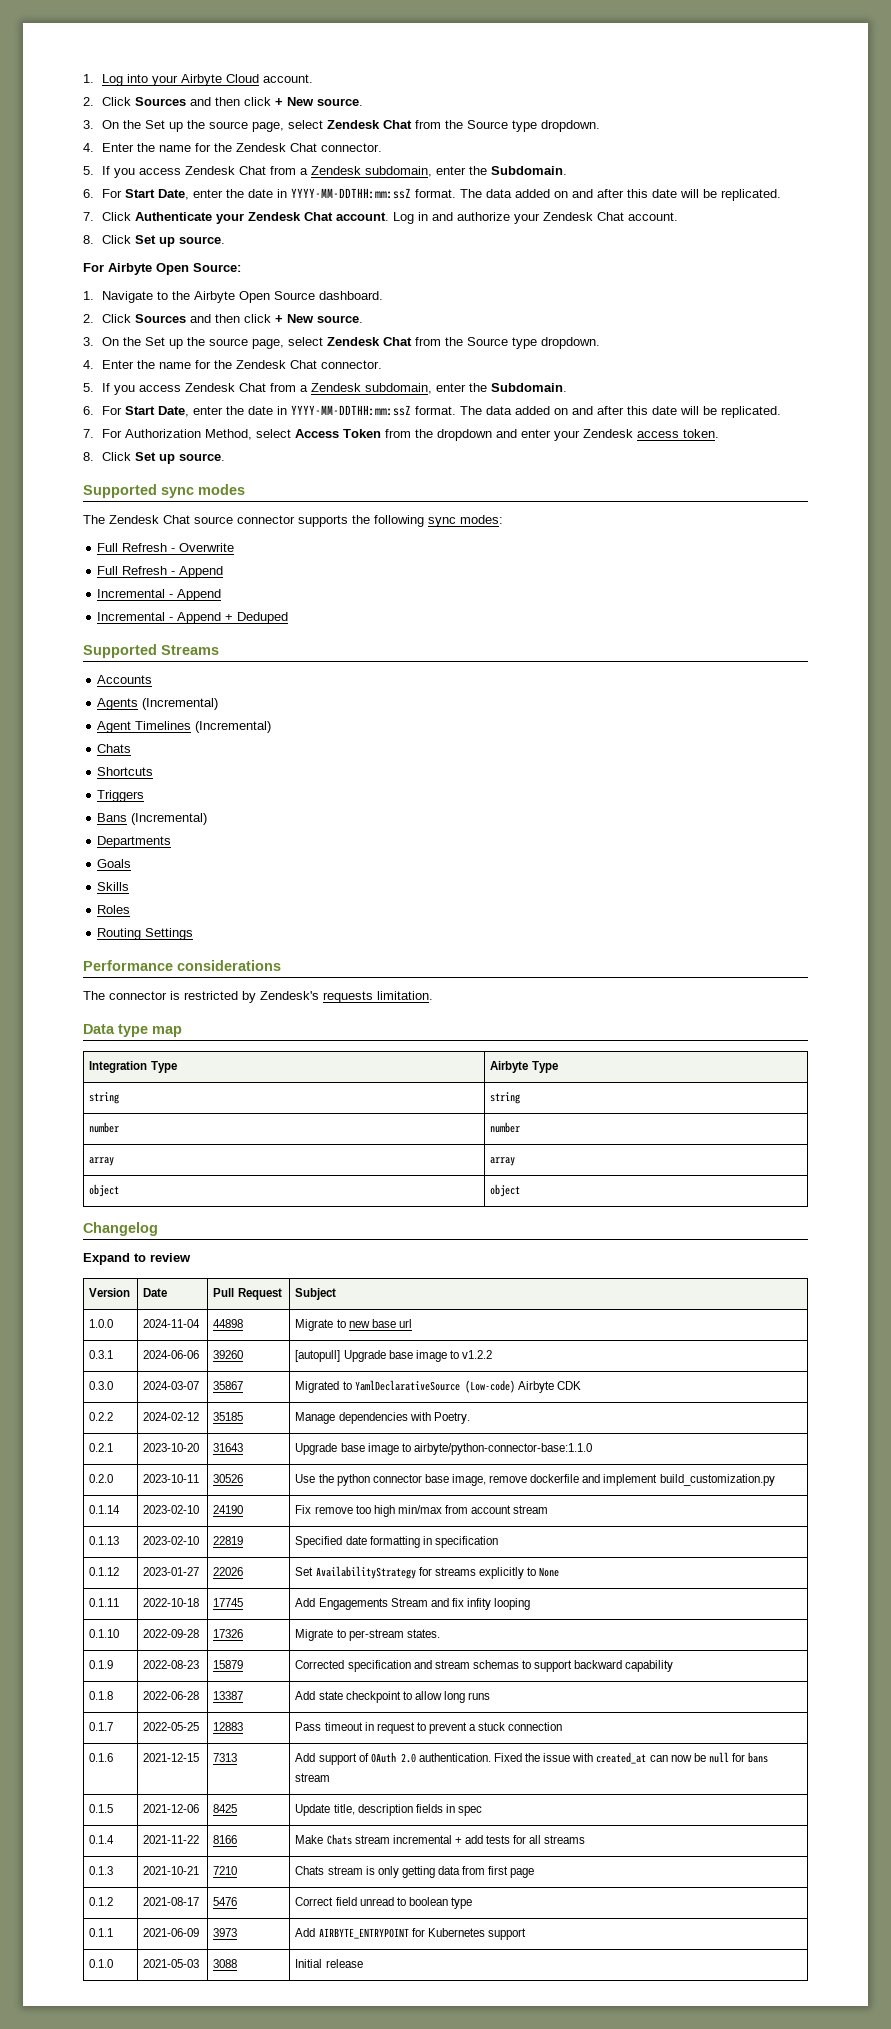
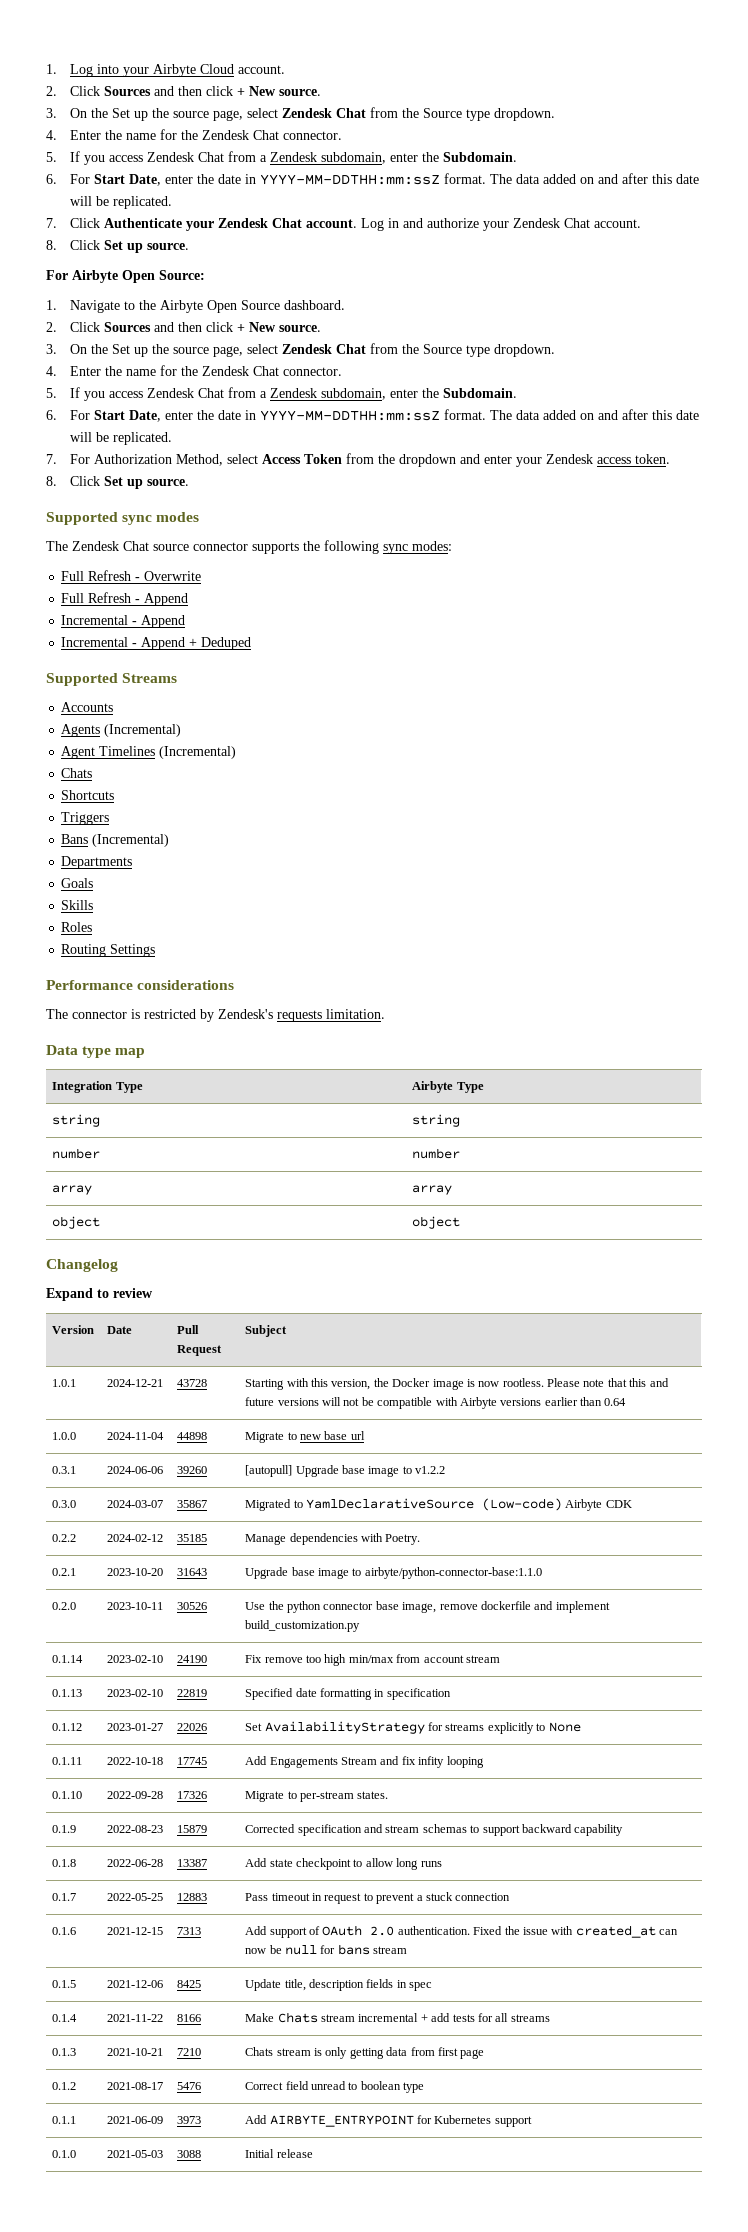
(337, 1294) none -> [52,1379,77,1387] [107,1379,164,1387] [177,1379,208,1387] [245,1378,669,1390] [245,1397,627,1409] // 1.0.1 | 2024-12-21 | 43728 | Starting with this version, the Docker image is now rootless. Please note that this and future versions will not be compatible with Airbyte versions earlier than 0.64

